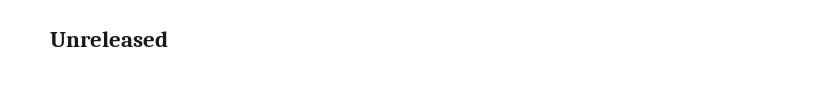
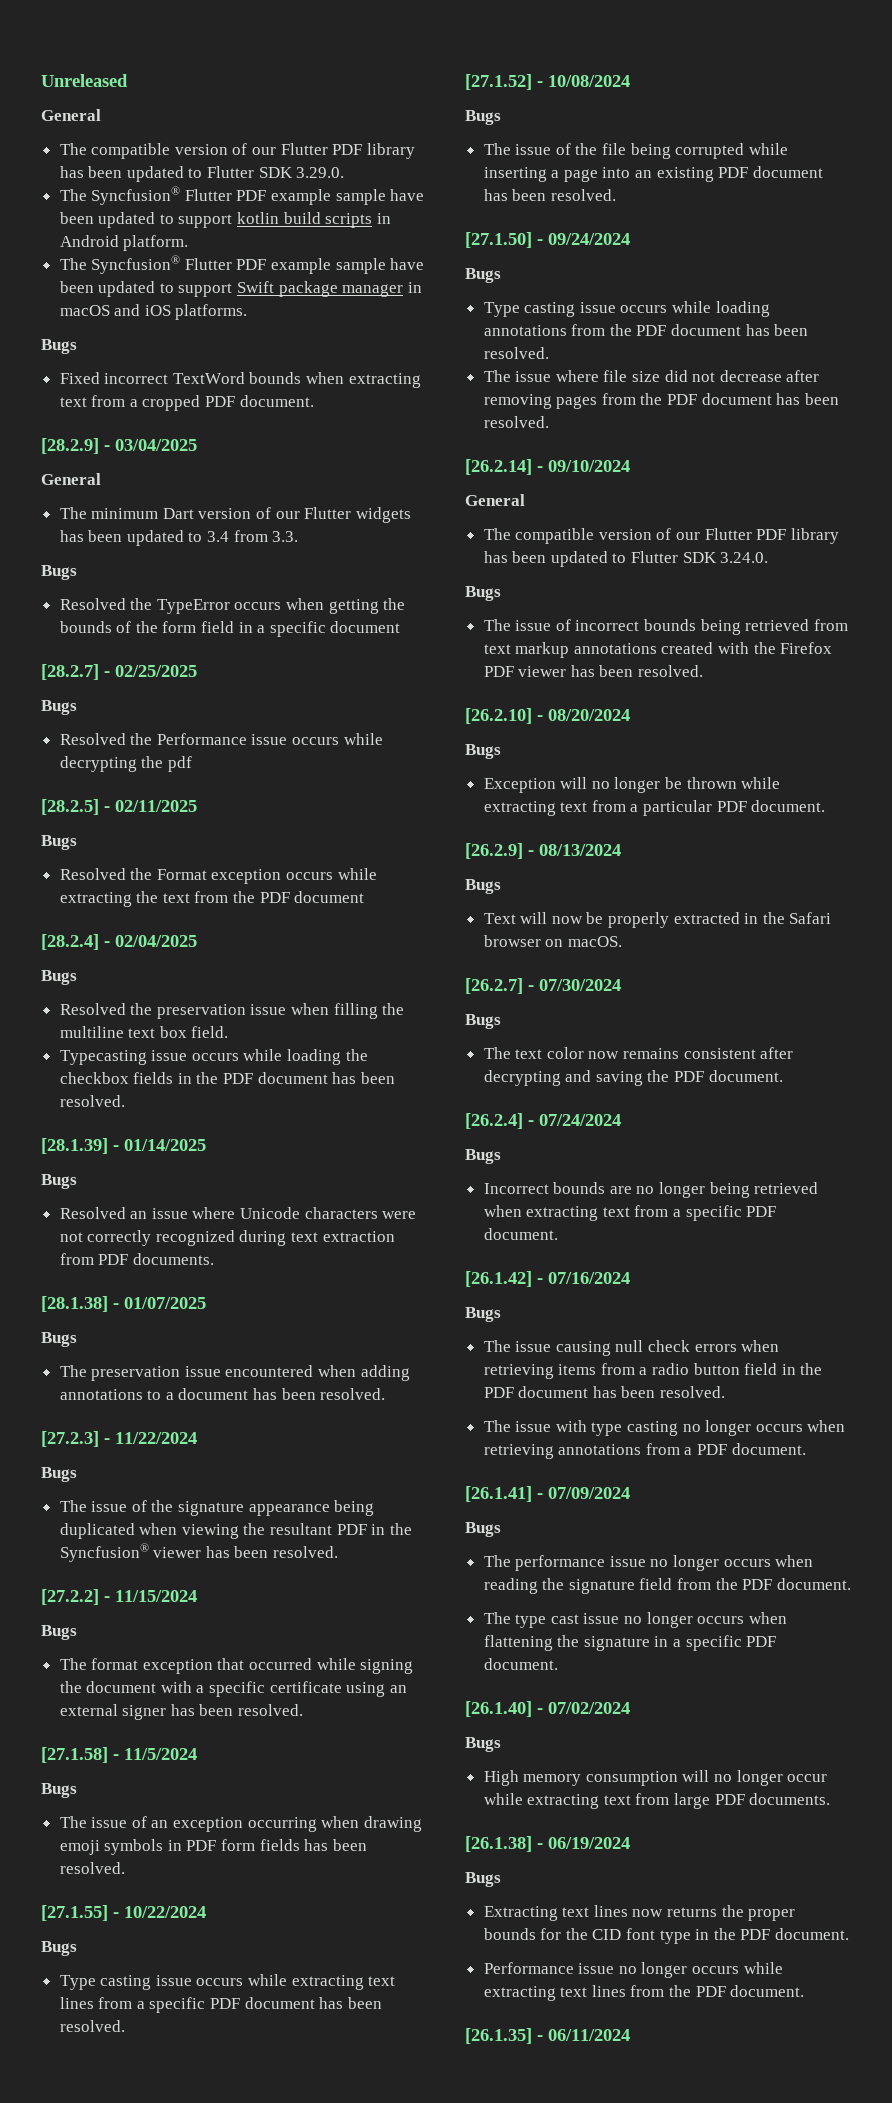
(168, 39) none -> [41,109,101,121] [59,143,415,159] [59,166,345,182] [59,186,425,205] [59,212,391,228] [59,235,189,251] [59,255,425,274] [59,281,422,297] [59,304,248,320] [41,339,77,354] [59,372,421,388] [59,395,314,411] [41,438,197,454] [41,473,101,485] [59,507,411,523] [59,530,299,546] [41,565,77,580] [59,598,406,614] [59,621,401,637] [41,664,197,680] [41,700,77,715] [59,733,383,745] [59,756,192,772] [41,799,197,815] [41,835,77,850] [59,868,377,884] [59,891,365,907] [41,934,197,950] [41,970,77,985] [59,1003,405,1019] [59,1026,229,1038] [59,1049,368,1065] [59,1072,395,1084] [59,1095,125,1107] [41,1138,206,1154] [41,1174,77,1189] [59,1207,417,1219] [59,1230,395,1246] [59,1253,214,1265] [41,1296,206,1312] [41,1332,77,1347] [59,1365,410,1381] [59,1388,386,1400] [41,1431,197,1447] [41,1467,77,1482] [59,1500,375,1516] [59,1523,412,1539] [59,1543,339,1562] [41,1589,197,1605] [41,1625,77,1640] [59,1658,414,1674] [59,1681,407,1697] [59,1704,304,1720] [41,1747,197,1763] [41,1783,77,1798] [59,1816,422,1832] [59,1839,367,1855] [59,1862,125,1874] [41,1905,206,1921] [41,1941,77,1956] [59,1974,396,1990] [59,1997,382,2013] [59,2020,125,2032] [465,74,630,90] [465,110,501,125] [483,143,788,159] [483,166,823,182] [483,189,616,201] [465,232,630,248] [465,268,501,283] [483,301,770,317] [483,324,809,336] [483,347,549,359] [483,370,820,382] [483,393,839,409] [483,416,549,428] [465,459,630,475] [465,494,525,506] [483,528,839,544] [483,551,769,567] [465,586,501,601] [483,619,848,635] [483,642,833,658] [483,665,704,677] [465,708,630,724] [465,744,501,759] [483,777,781,793] [483,800,826,816] [465,843,621,859] [465,879,501,894] [483,912,832,928] [483,935,622,947] [465,978,621,994] [465,1014,501,1029] [483,1047,794,1059] [483,1070,783,1086] [465,1113,621,1129] [465,1149,501,1164] [483,1182,819,1198] [483,1205,777,1221] [483,1228,558,1240] [465,1271,630,1287] [465,1307,501,1322] [483,1340,780,1356] [483,1363,823,1379] [483,1386,726,1398] [483,1420,846,1436] [483,1443,806,1459] [465,1486,630,1502] [465,1522,501,1537] [483,1555,814,1571] [483,1578,851,1594] [483,1612,787,1628] [483,1635,777,1651] [483,1658,558,1670] [465,1701,630,1717] [465,1737,501,1752] [483,1770,828,1786] [483,1793,831,1809] [465,1836,630,1852] [465,1872,501,1887] [483,1905,796,1921] [483,1928,850,1944] [483,1962,783,1978] [483,1985,805,2001] [465,2028,630,2044] // General // The compatible version of our Flutter PDF library has been updated to Flutter SDK 3.29.0. // The Syncfusion® Flutter PDF example sample have been updated to support kotlin build scripts in Android platform. // The Syncfusion® Flutter PDF example sample have been updated to support Swift package manager in macOS and iOS platforms. // Bugs // Fixed incorrect TextWord bounds when extracting text from a cropped PDF document. // [28.2.9] - 03/04/2025 // General // The minimum Dart version of our Flutter widgets has been updated to 3.4 from 3.3. // Bugs // Resolved the TypeError occurs when getting the bounds of the form field in a specific document // [28.2.7] - 02/25/2025 // Bugs // Resolved the Performance issue occurs while decrypting the pdf // [28.2.5] - 02/11/2025 // Bugs // Resolved the Format exception occurs while extracting the text from the PDF document // [28.2.4] - 02/04/2025 // Bugs // Resolved the preservation issue when filling the multiline text box field. // Typecasting issue occurs while loading the checkbox fields in the PDF document has been resolved. // [28.1.39] - 01/14/2025 // Bugs // Resolved an issue where Unicode characters were not correctly recognized during text extraction from PDF documents. // [28.1.38] - 01/07/2025 // Bugs // The preservation issue encountered when adding annotations to a document has been resolved. // [27.2.3] - 11/22/2024 // Bugs // The issue of the signature appearance being duplicated when viewing the resultant PDF in the Syncfusion® viewer has been resolved. // [27.2.2] - 11/15/2024 // Bugs // The format exception that occurred while signing the document with a specific certificate using an external signer has been resolved. // [27.1.58] - 11/5/2024 // Bugs // The issue of an exception occurring when drawing emoji symbols in PDF form fields has been resolved. // [27.1.55] - 10/22/2024 // Bugs // Type casting issue occurs while extracting text lines from a specific PDF document has been resolved. // [27.1.52] - 10/08/2024 // Bugs // The issue of the file being corrupted while inserting a page into an existing PDF document has been resolved. // [27.1.50] - 09/24/2024 // Bugs // Type casting issue occurs while loading annotations from the PDF document has been resolved. // The issue where file size did not decrease after removing pages from the PDF document has been resolved. // [26.2.14] - 09/10/2024 // General // The compatible version of our Flutter PDF library has been updated to Flutter SDK 3.24.0. // Bugs // The issue of incorrect bounds being retrieved from text markup annotations created with the Firefox PDF viewer has been resolved. // [26.2.10] - 08/20/2024 // Bugs // Exception will no longer be thrown while extracting text from a particular PDF document. // [26.2.9] - 08/13/2024 // Bugs // Text will now be properly extracted in the Safari browser on macOS. // [26.2.7] - 07/30/2024 // Bugs // The text color now remains consistent after decrypting and saving the PDF document. // [26.2.4] - 07/24/2024 // Bugs // Incorrect bounds are no longer being retrieved when extracting text from a specific PDF document. // [26.1.42] - 07/16/2024 // Bugs // The issue causing null check errors when retrieving items from a radio button field in the PDF document has been resolved. // The issue with type casting no longer occurs when retrieving annotations from a PDF document. // [26.1.41] - 07/09/2024 // Bugs // The performance issue no longer occurs when reading the signature field from the PDF document. // The type cast issue no longer occurs when flattening the signature in a specific PDF document. // [26.1.40] - 07/02/2024 // Bugs // High memory consumption will no longer occur while extracting text from large PDF documents. // [26.1.38] - 06/19/2024 // Bugs // Extracting text lines now returns the proper bounds for the CID font type in the PDF document. // Performance issue no longer occurs while extracting text lines from the PDF document. // [26.1.35] - 06/11/2024

